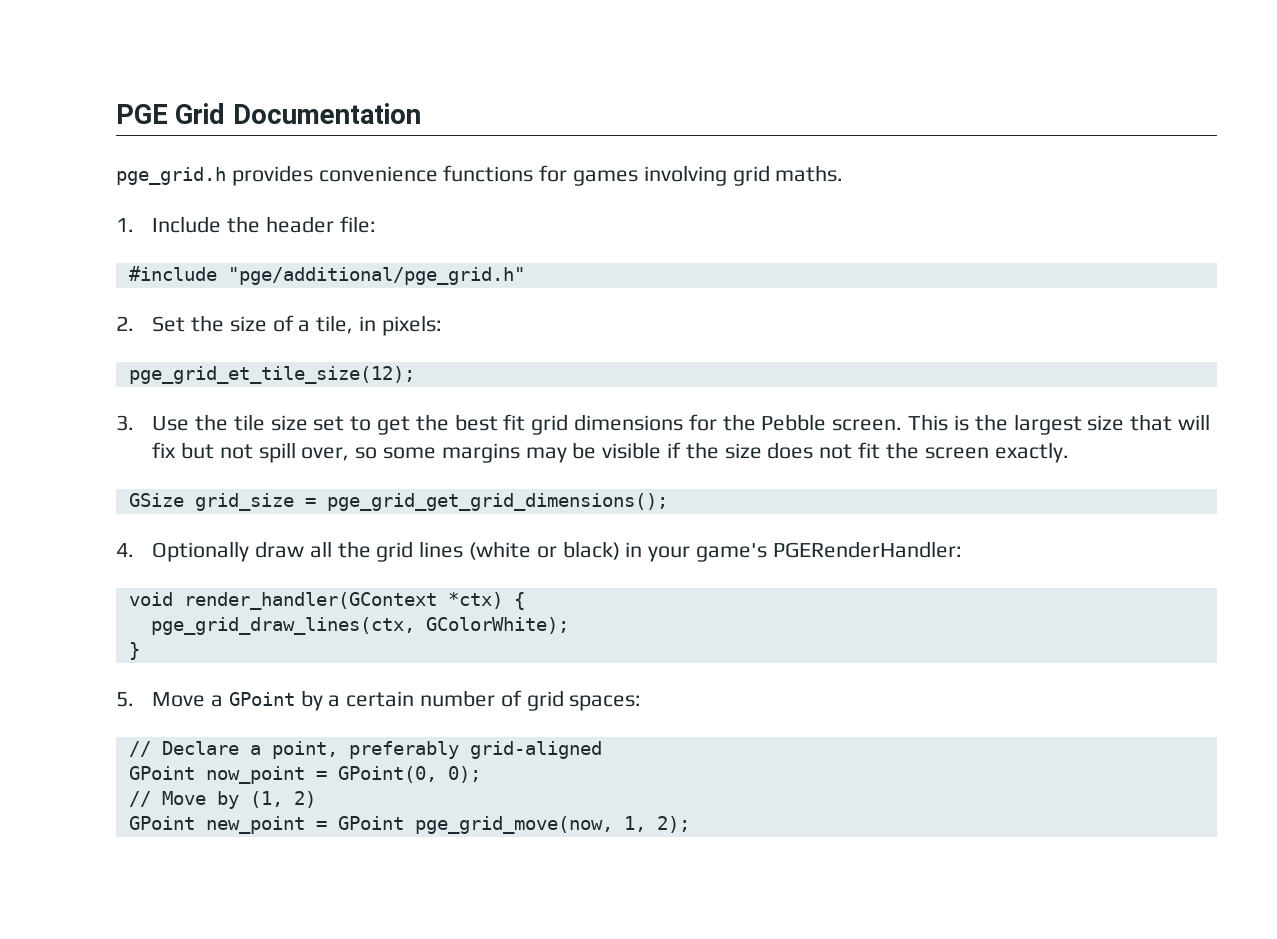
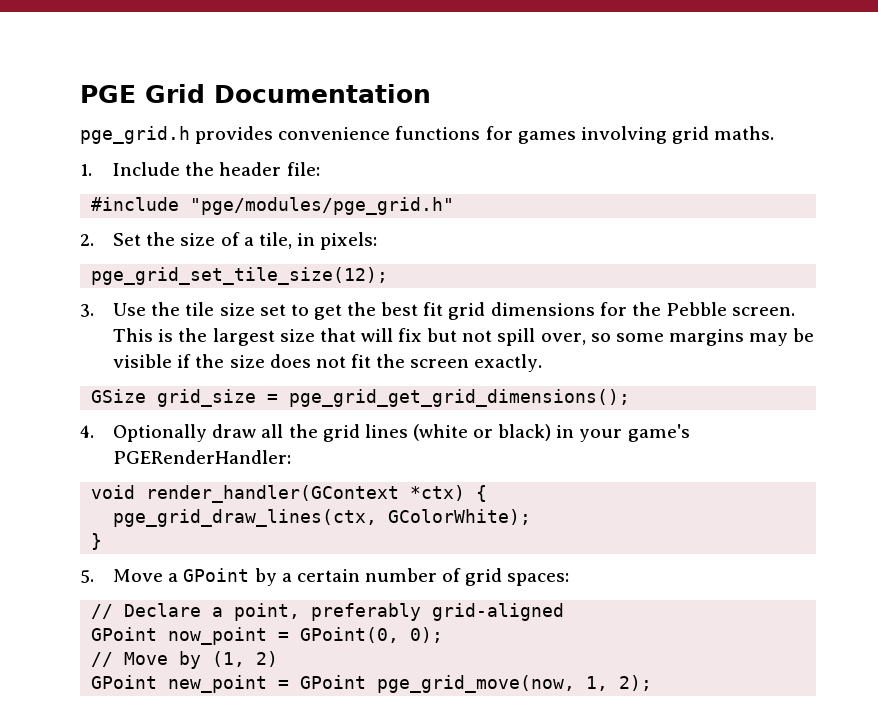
[227,267,525,285] "pge/additional/pge_grid.h" -> [190,197,455,215] "pge/modules/pge_grid.h"
[128,366,415,384] pge_grid_et_tile_size(12); -> [91,267,389,285] pge_grid_set_tile_size(12);

